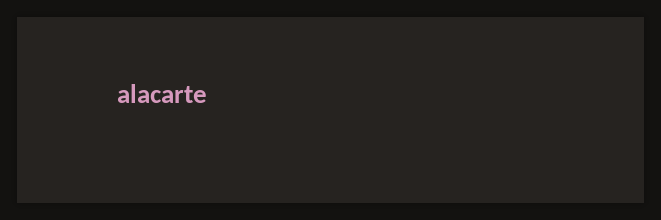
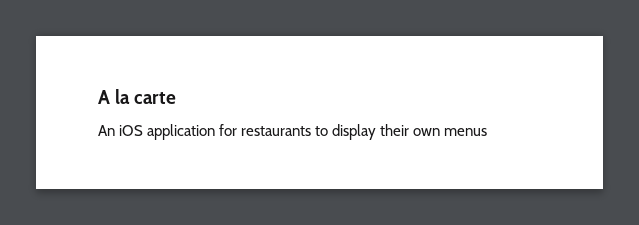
[117,84,207,103] alacarte -> [98,89,177,104] [98,124,488,140] A la carte // An iOS application for restaurants to display their own menus

